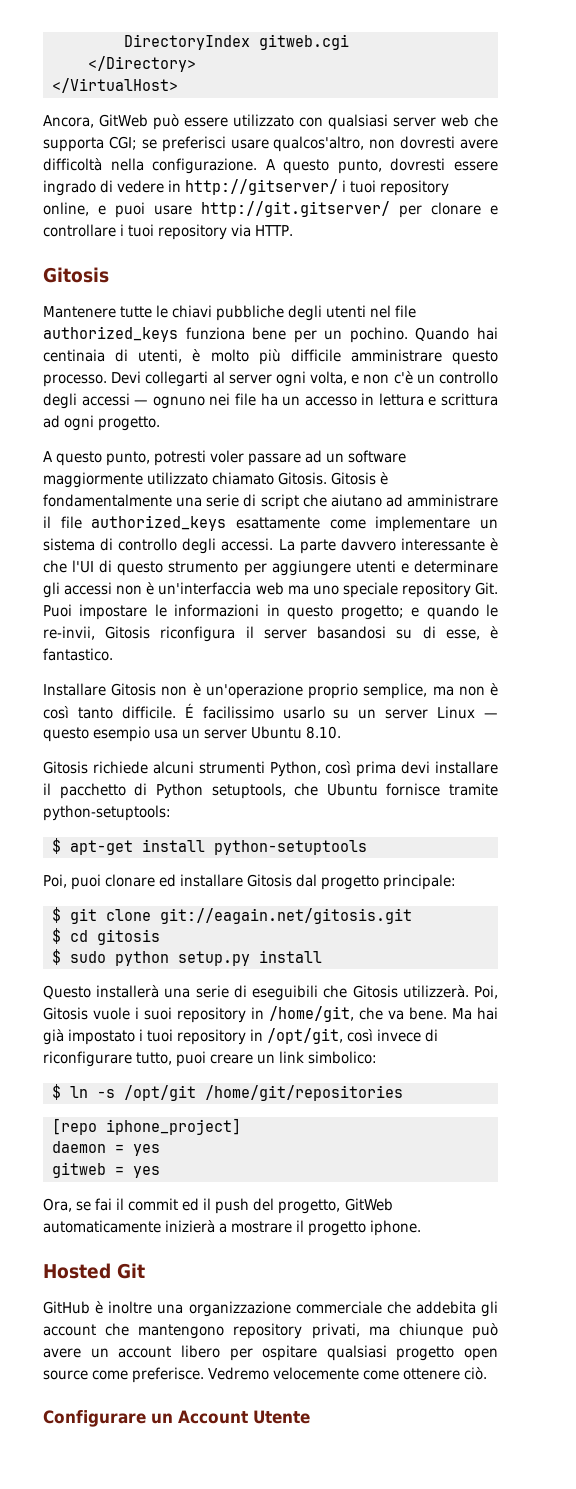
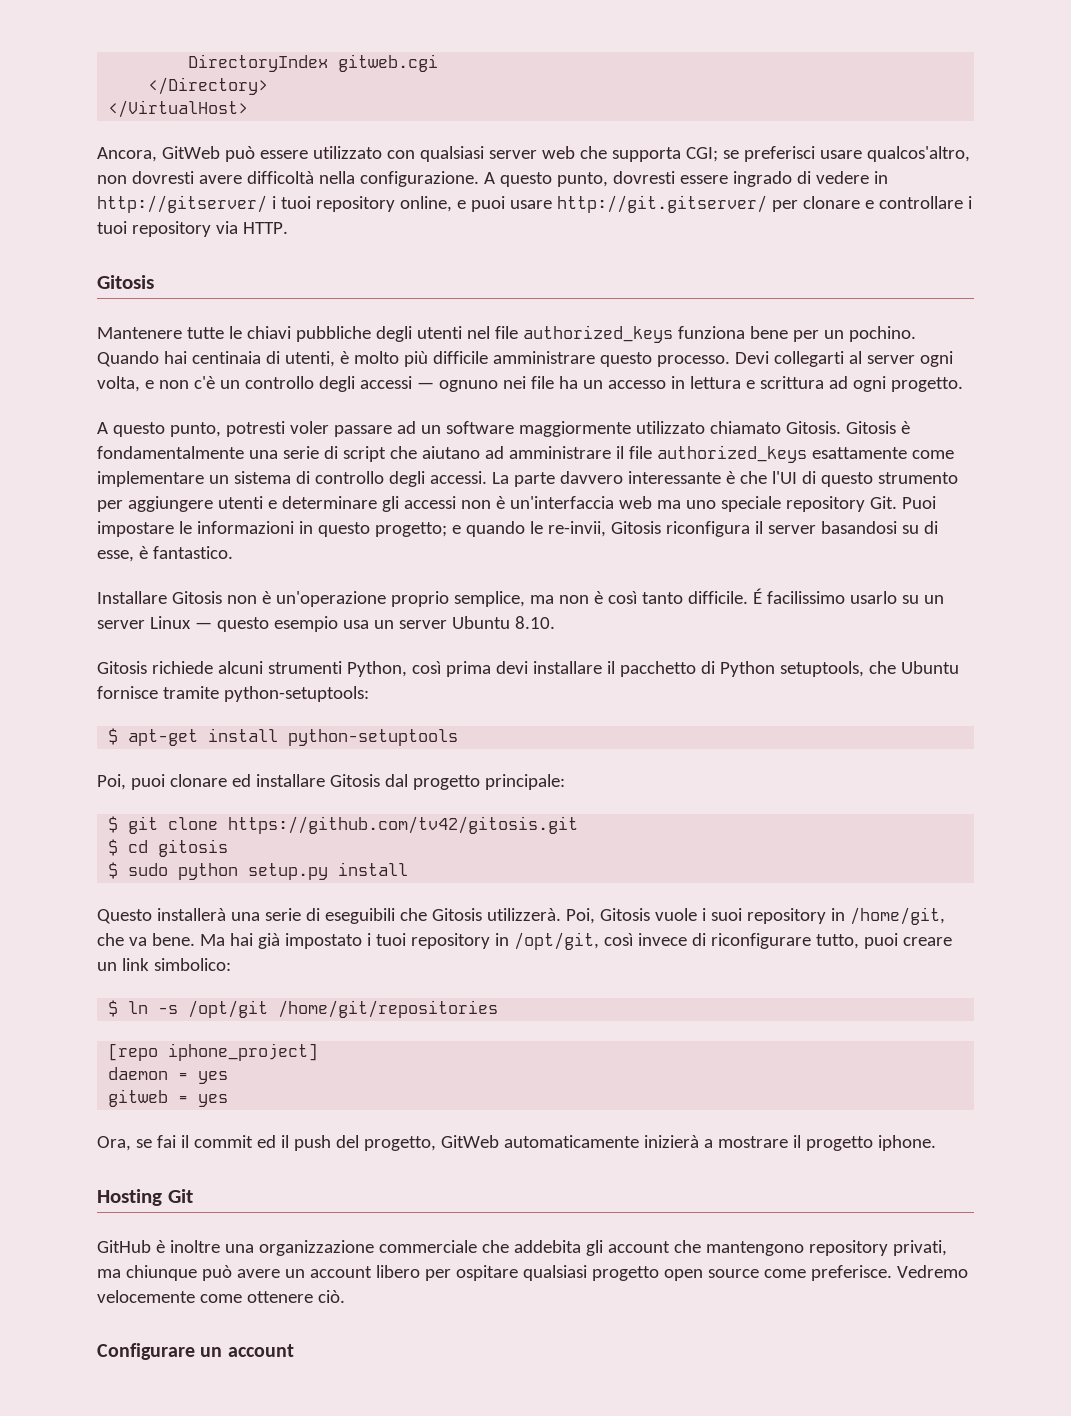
[160,908,412,924] git://eagain.net/gitosis.git -> [228,816,579,834] https://github.com/tv42/gitosis.git
[43,1263,111,1279] Hosted -> [97,1189,162,1206] Hosting
[178,1410,310,1424] Account Utente -> [227,1344,294,1357] account

